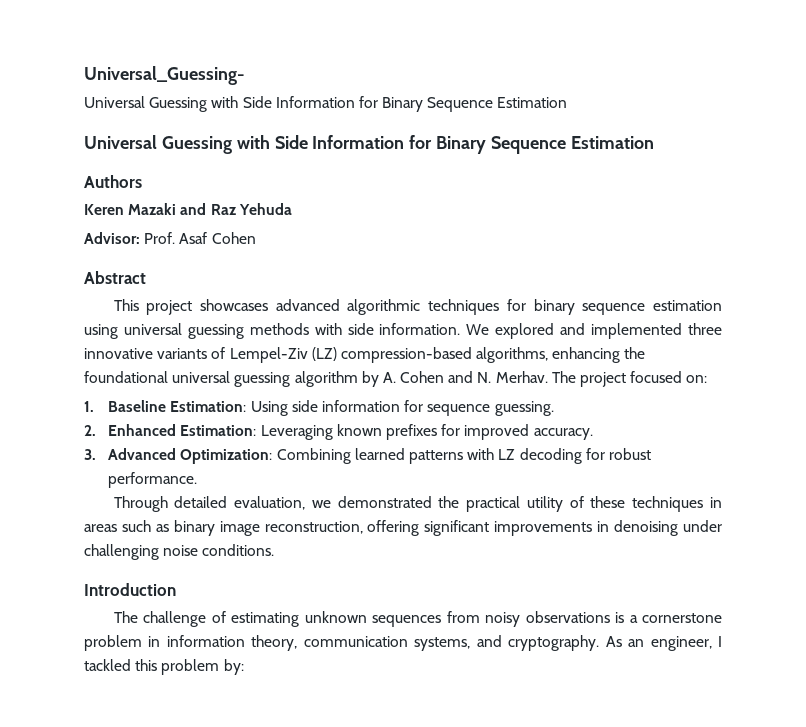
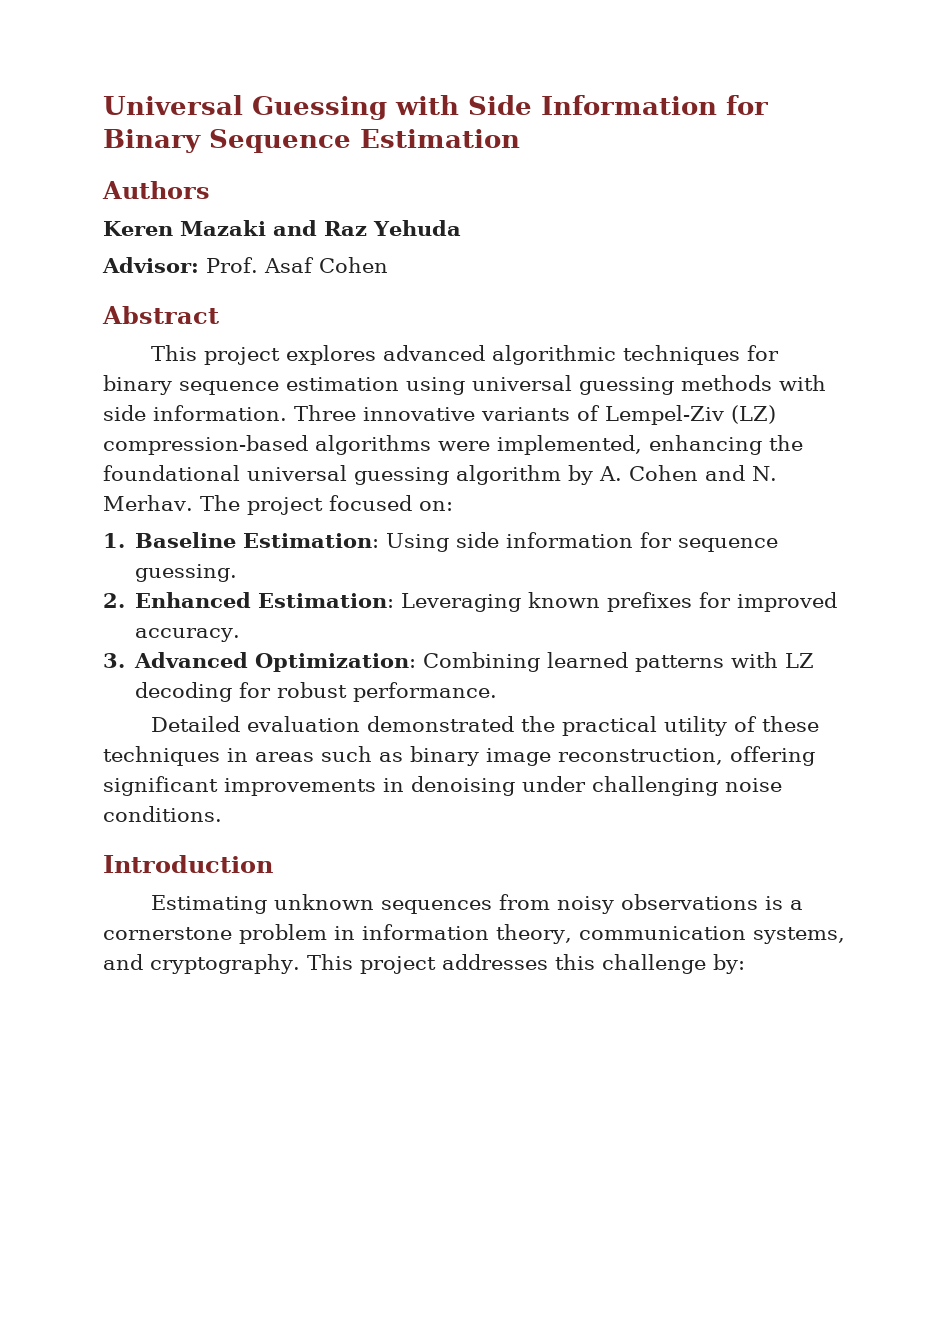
[84,66,245,85] [84,96,568,112] Universal_Guessing- // Universal Guessing with Side Information for Binary Sequence Estimation // -> (103, 105) none
[200,299,269,311] showcases -> [286,345,377,365] explores
[466,323,722,339] We explored and implemented three -> [294,405,356,421] Three
[476,347,549,363] algorithms, -> [315,435,642,455] algorithms were implemented,
[113,496,331,512] Through detailed evaluation, we -> [151,716,361,732] Detailed evaluation
[113,611,300,627] The challenge of estimating -> [151,895,268,914] Estimating
[605,636,723,651] [84,659,220,675] As an engineer, I tackled this problem -> [306,954,706,974] This project addresses this challenge

